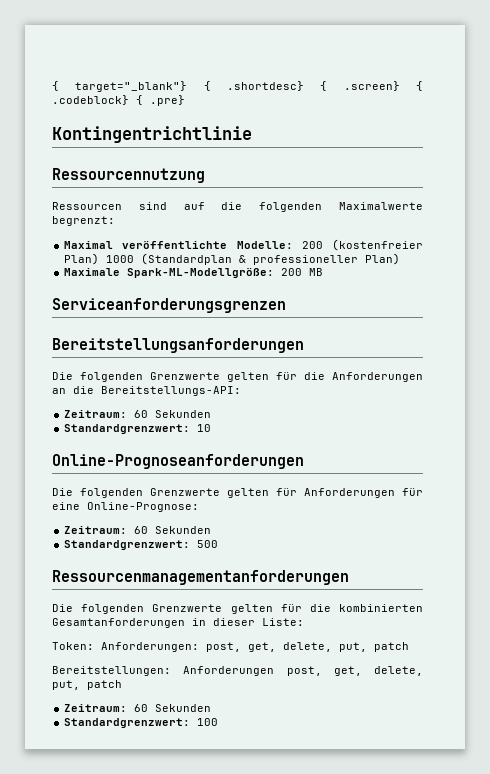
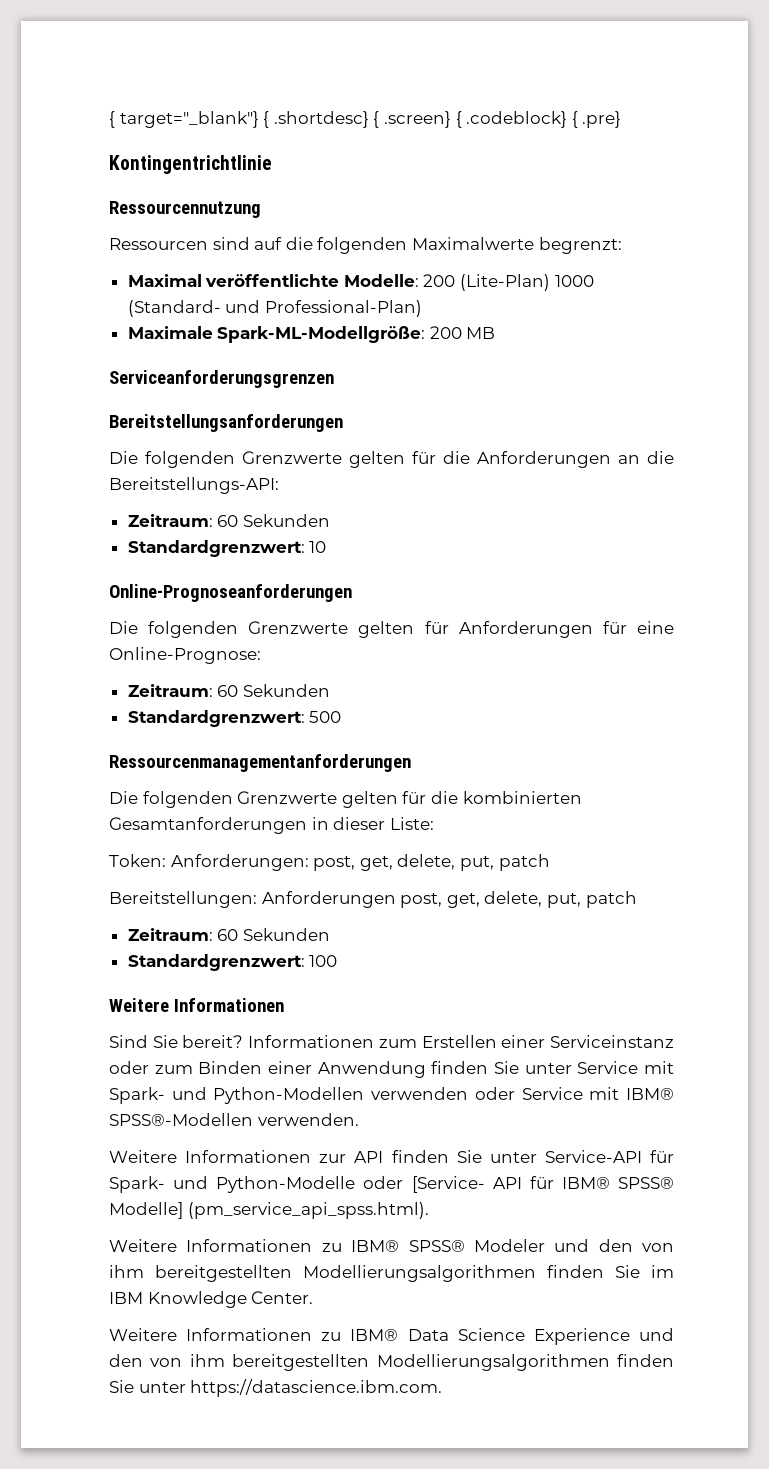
[332,239,423,251] [64,253,401,265] (kostenfreier Plan) 1000 (Standardplan & professioneller Plan) -> [460,274,594,291] [127,300,422,317] (Lite-Plan) 1000 (Standard- und Professional-Plan)
(219, 722) none -> [109,998,284,1012] [109,1035,674,1048] [109,1061,674,1078] [109,1087,674,1104] [109,1113,359,1126] [109,1150,674,1163] [109,1176,674,1193] [109,1202,429,1219] [109,1239,674,1252] [109,1265,674,1282] [109,1291,314,1308] [109,1328,674,1345] [109,1354,674,1371] [109,1379,443,1397] // Weitere Informationen // Sind Sie bereit? Informationen zum Erstellen einer Serviceinstanz oder zum Binden einer Anwendung finden Sie unter Service mit Spark- und Python-Modellen verwenden oder Service mit IBM® SPSS®-Modellen verwenden. // Weitere Informationen zur API finden Sie unter Service-API für Spark- und Python-Modelle oder [Service- API für IBM® SPSS® Modelle] (pm_service_api_spss.html). // Weitere Informationen zu IBM® SPSS® Modeler und den von ihm bereitgestellten Modellierungsalgorithmen finden Sie im IBM Knowledge Center. // Weitere Informationen zu IBM® Data Science Experience und den von ihm bereitgestellten Modellierungsalgorithmen finden Sie unter https://datascience.ibm.com.

